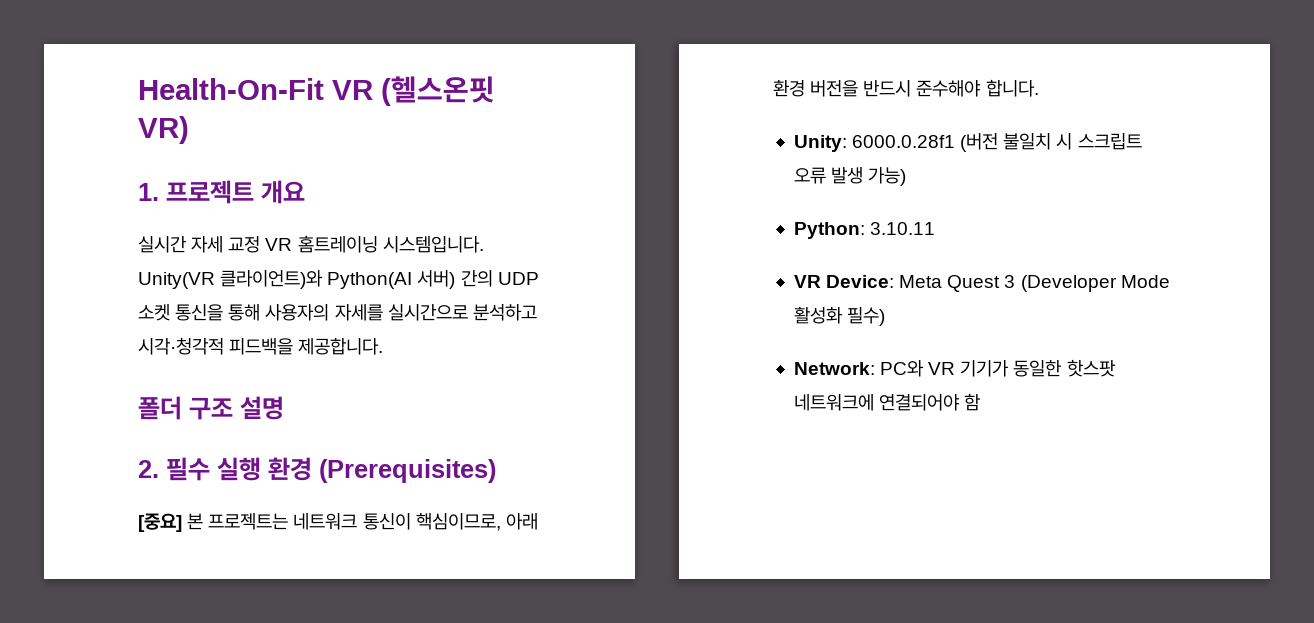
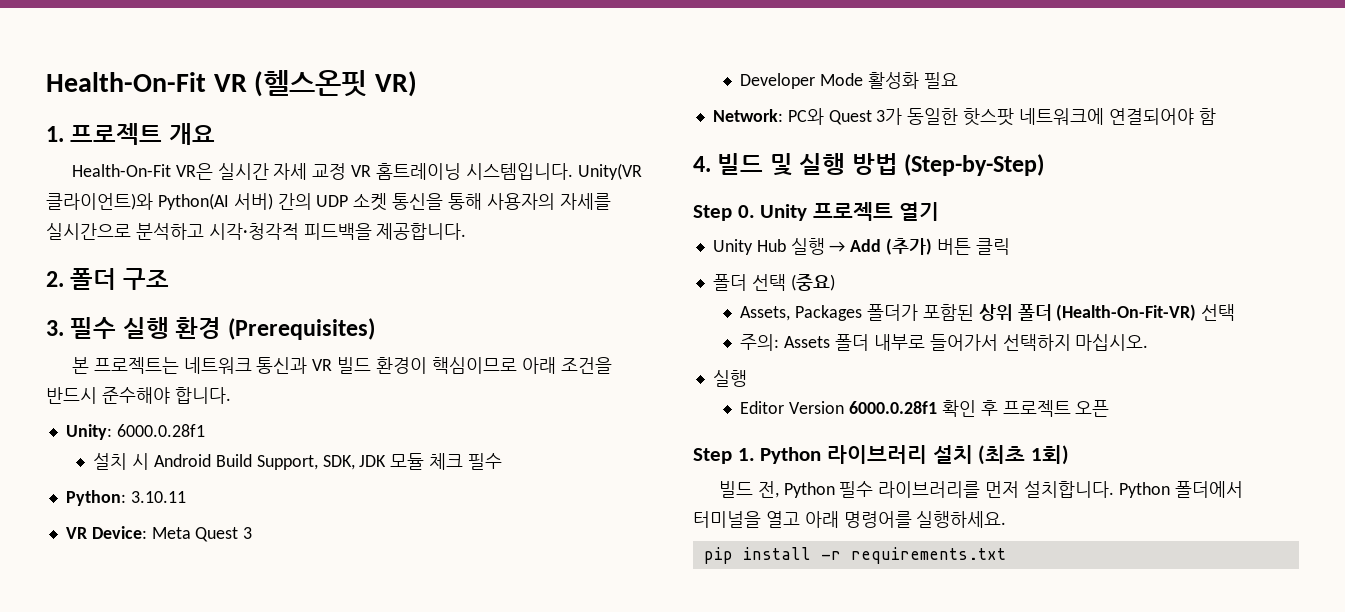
(305, 192) none -> [71,163,213,180] Health-On-Fit VR은
(384, 346) none -> [46,271,64,287] 2.
[240,396,284,420] [138,460,159,478] 설명 // 2. -> [46,320,64,336] // 3.
[138,513,182,532] [중요] -> (375, 329) none
[362,513,538,531] [773,79,859,97] 통신이 핵심이므로, 아래 환경 버전을 -> [256,357,612,374] 통신과 VR 빌드 환경이 핵심이므로 아래 조건을
[960,133,1142,152] [793,167,907,186] (버전 불일치 시 스크립트 오류 발생 가능) -> [93,453,503,470] // 설치 시 Android Build Support, SDK, JDK 모듈 체크 필수
[1020,275,1117,292] (Developer -> [740,73,816,89] // Developer
[847,307,886,326] 필수) -> [923,72,958,89] 필요
[928,360,1010,377] VR 기기가 -> [828,108,903,125] Quest 3가
(982, 402) none -> [693,153,1045,176] [693,202,939,221] [712,238,1010,255] [712,274,835,291] [740,304,1236,321] [740,334,1149,351] [712,370,747,387] [740,400,1110,417] [693,445,1070,465] [718,481,1243,498] [693,511,1007,528] [703,547,1006,564] // 4. 빌드 및 실행 방법 (Step-by-Step) // Step 0. Unity 프로젝트 열기 // Unity Hub 실행 → Add (추가) 버튼 클릭 // 폴더 선택 (중요) // Assets, Packages 폴더가 포함된 상위 폴더 (Health-On-Fit-VR) 선택 // 주의: Assets 폴더 내부로 들어가서 선택하지 마십시오. // 실행 // Editor Version 6000.0.28f1 확인 후 프로젝트 오픈 // Step 1. Python 라이브러리 설치 (최초 1회) // 빌드 전, Python 필수 라이브러리를 먼저 설치합니다. Python 폴더에서 터미널을 열고 아래 명령어를 실행하세요. // pip install -r requirements.txt

